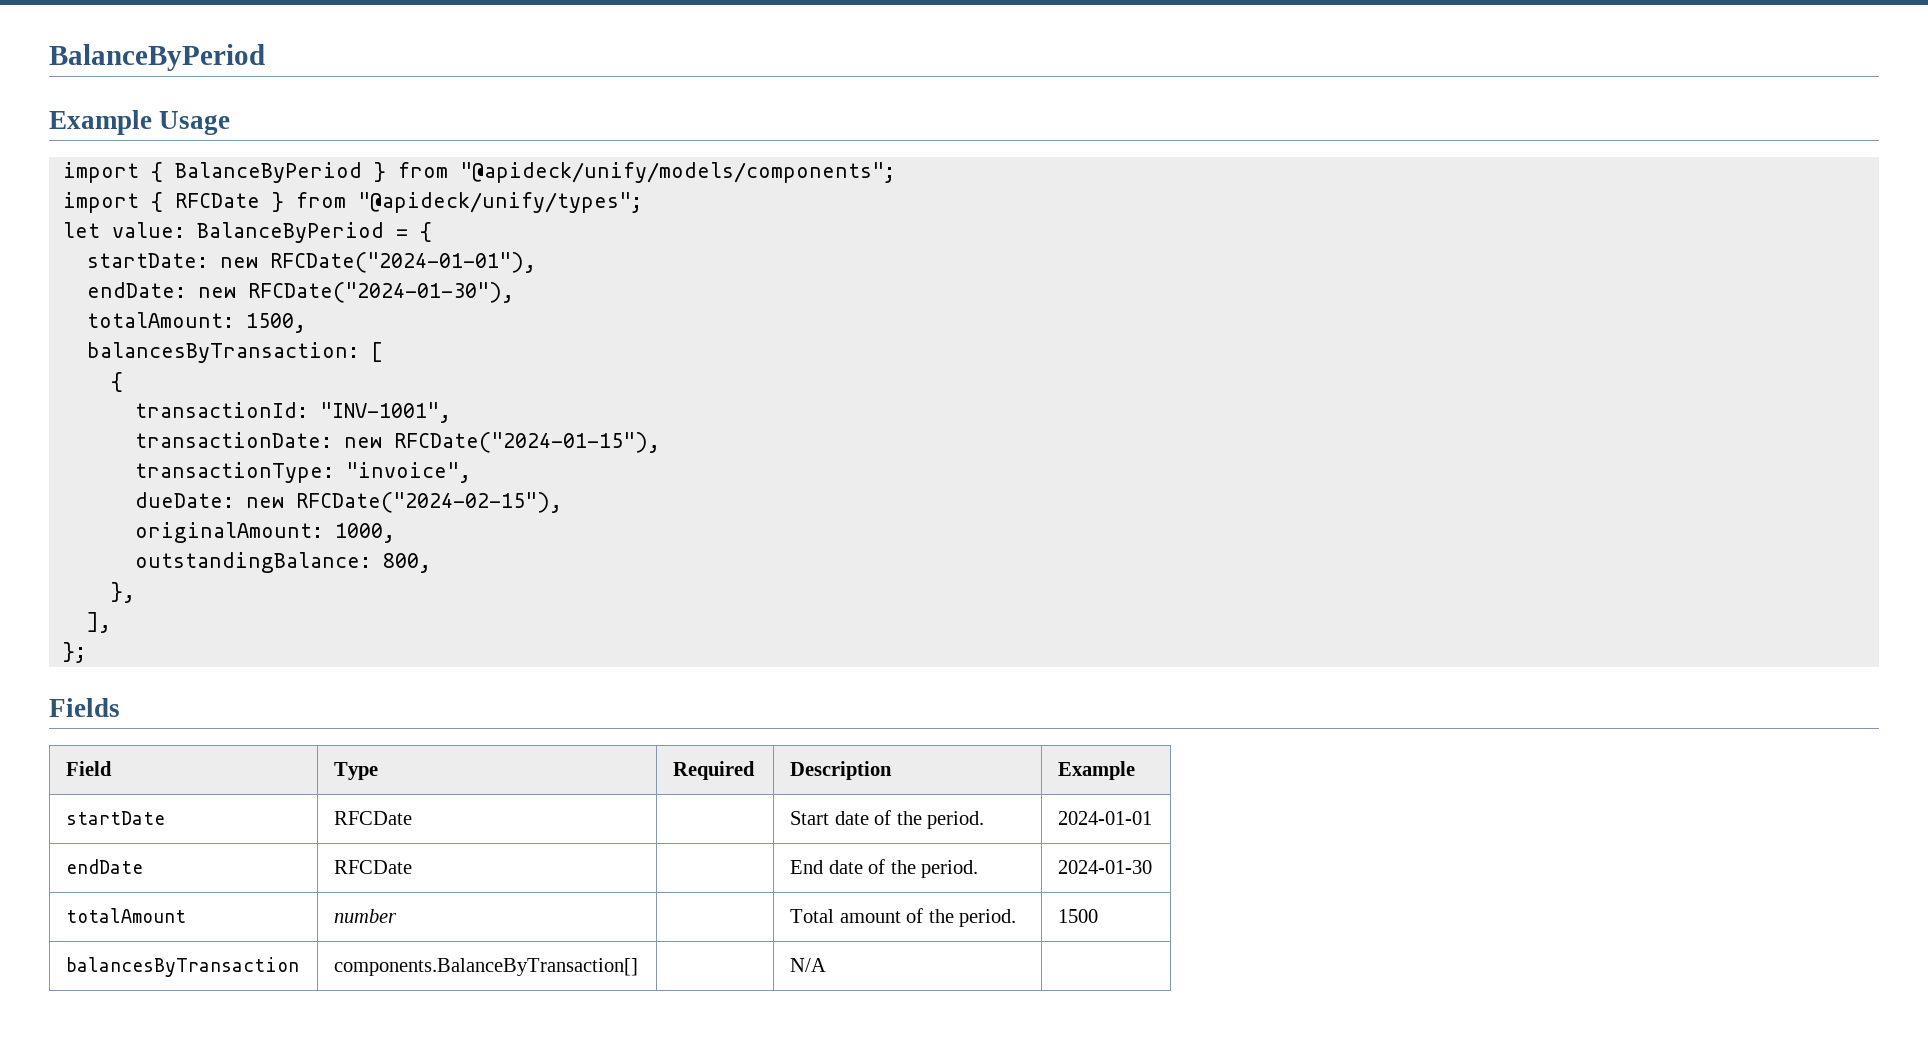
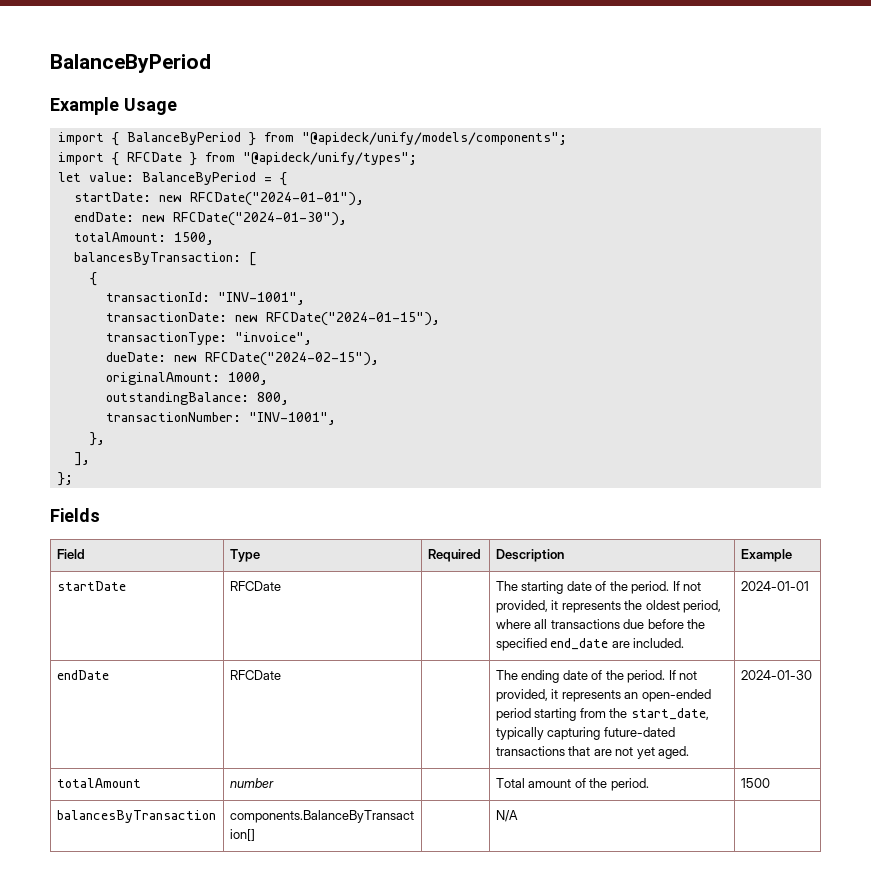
(431, 563) none -> [105,412,336,425] // transactionNumber: "INV-1001",
[790,810,985,829] Start date of the period. -> [495,581,702,594] [495,600,722,613] [495,619,706,629] [495,638,685,651] The starting date of the period. If not provided, it represents the oldest period, where all transactions due before the specified end_date are included.
[790,859,979,878] End date of the period. -> [495,670,698,683] [495,689,711,702] [495,708,709,721] [495,727,675,740] [495,746,690,759] The ending date of the period. If not provided, it represents an open-ended period starting from the start_date, typically capturing future-dated transactions that are not yet aged.

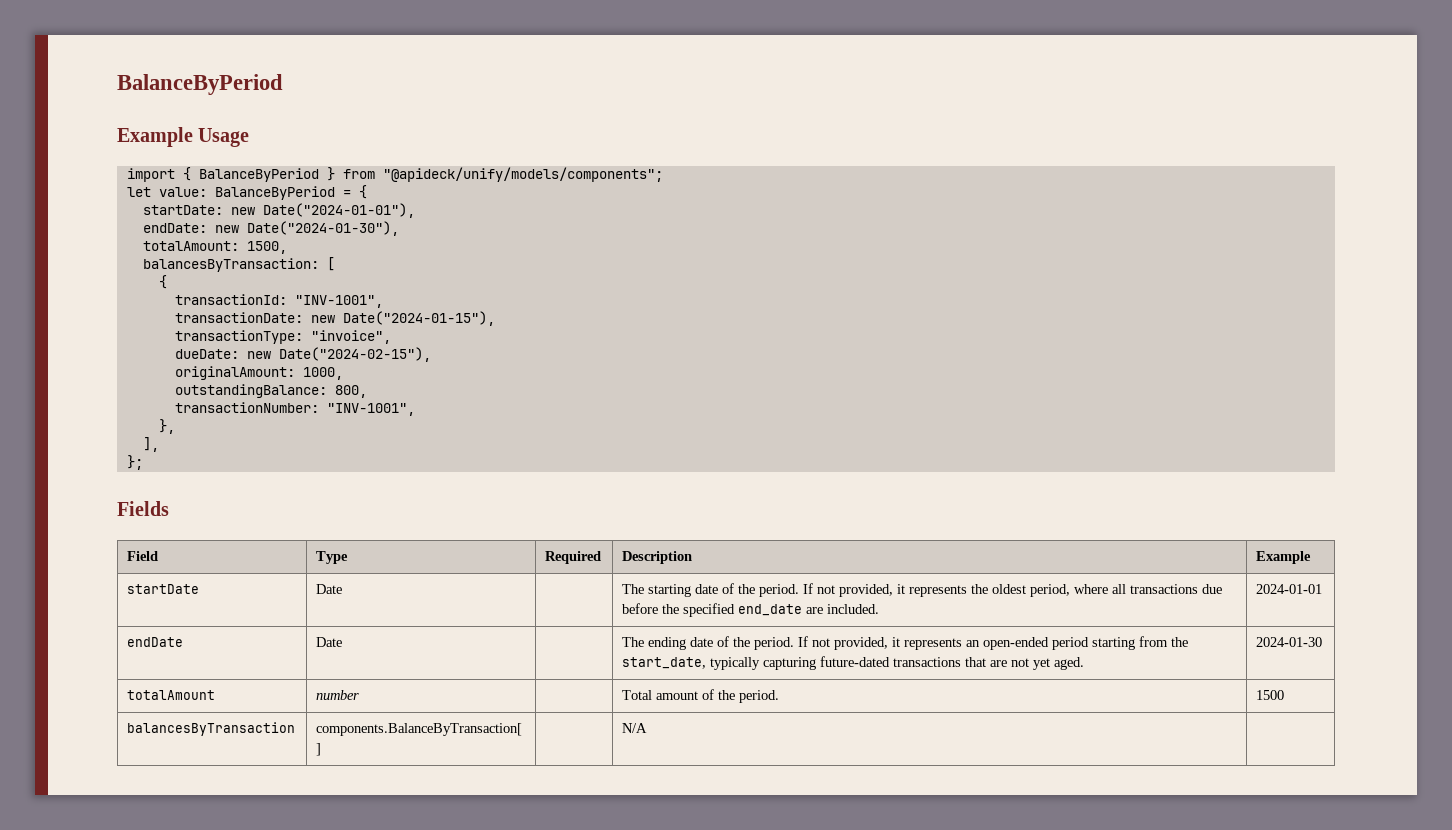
[57,152,417,166] // import { RFCDate } from "@apideck/unify/types"; -> (663, 174) none
[189,192,364,206] RFCDate("2024-01-01"), -> [262,203,415,218] Date("2024-01-01"),
[172,212,347,226] RFCDate("2024-01-30"), -> [246,221,399,236] Date("2024-01-30"),
[265,312,440,326] RFCDate("2024-01-15"), -> [342,311,495,326] Date("2024-01-15"),
[204,352,379,366] RFCDate("2024-02-15"), -> [278,347,431,362] Date("2024-02-15"),
[229,581,281,591] RFCDate -> [316,584,343,594] Date
[229,670,281,680] RFCDate -> [316,637,343,647] Date

